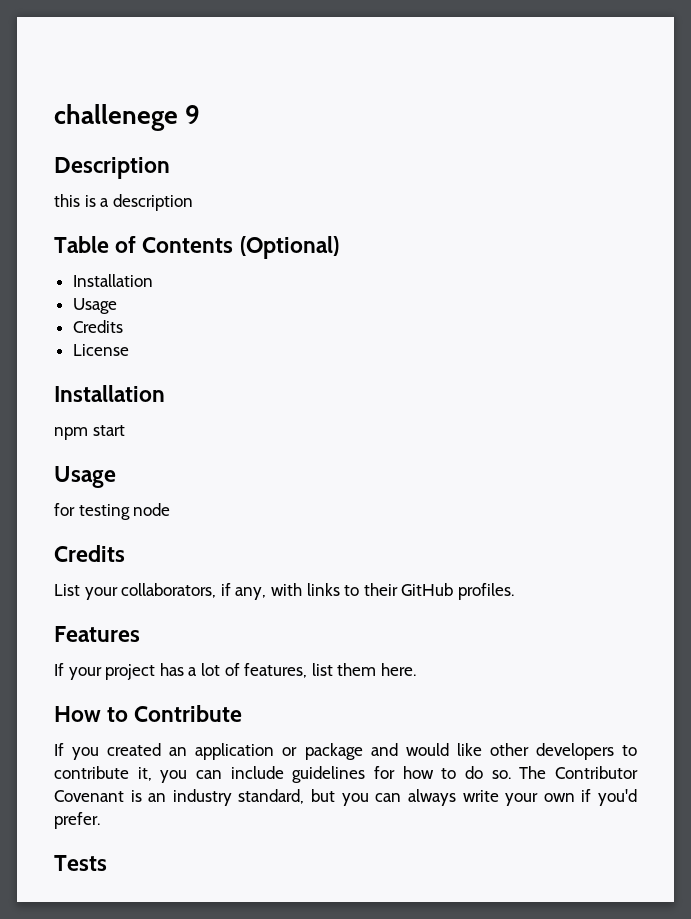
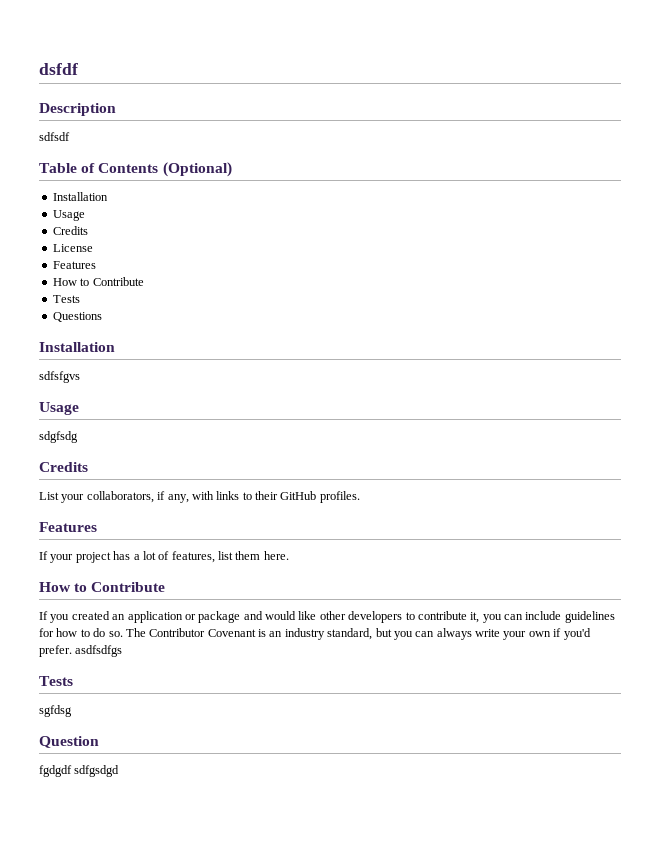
[54,104,201,131] challenege 9 -> [39,63,78,75] dsfdf
[54,194,193,211] this is a description -> [39,132,70,141] sdfsdf
[54,385,165,402] [54,425,125,440] [54,466,116,488] [54,503,171,520] // Installation // npm start // Usage // for testing node -> [52,261,96,269] [52,277,144,286] [52,295,80,303] [52,312,102,322] [39,342,115,352] [39,371,80,383] [39,402,79,415] [39,431,78,443] // Features // How to Contribute // Tests // Questions // Installation // sdfsfgvs // Usage // sdgfsdg
[54,855,107,871] // Tests -> [75,645,123,657] [39,676,73,686] [39,705,72,717] [39,736,99,748] [39,765,120,777] asdfsdfgs // Tests // sgfdsg // Question // fgdgdf sdfgsdgd

